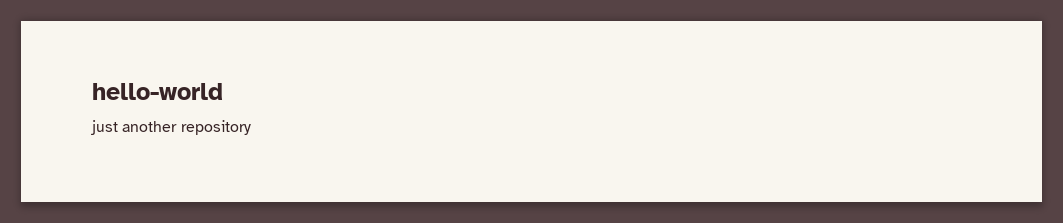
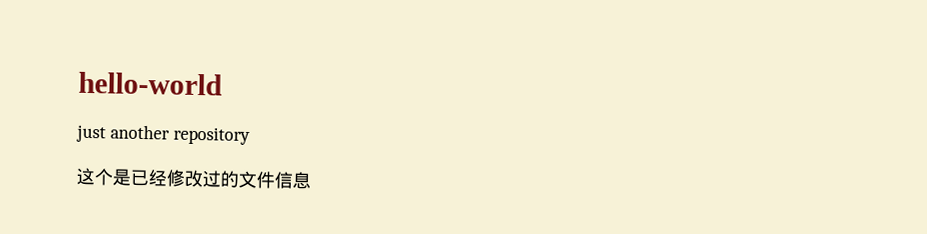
(251, 127) none -> [76,167,311,190] // 这个是已经修改过的文件信息

